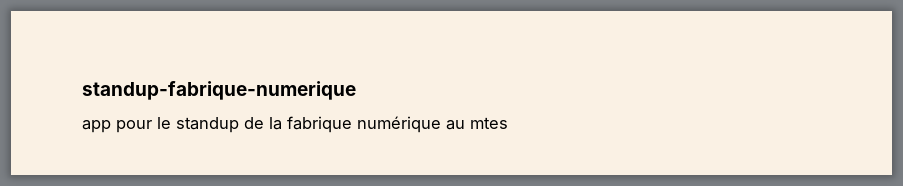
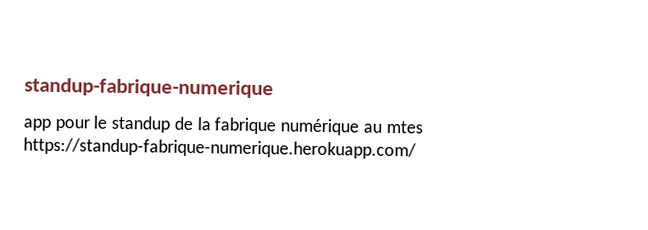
(508, 123) none -> [23,137,417,160] https://standup-fabrique-numerique.herokuapp.com/

